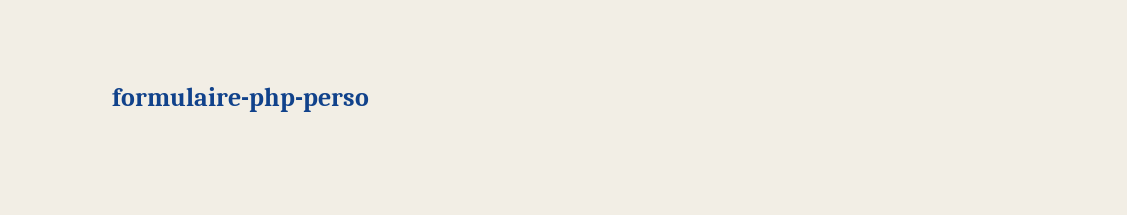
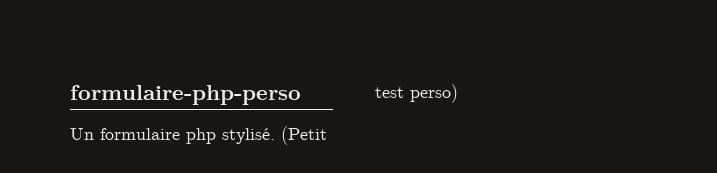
(369, 99) none -> [70,126,327,145] [375,84,458,103] // Un formulaire php stylisé. (Petit test perso)

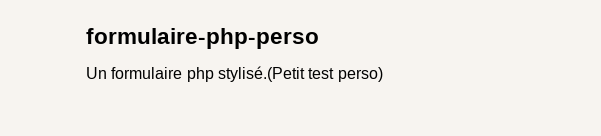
[222,126,327,145] stylisé. (Petit -> [217,66,305,82] stylisé.(Petit

